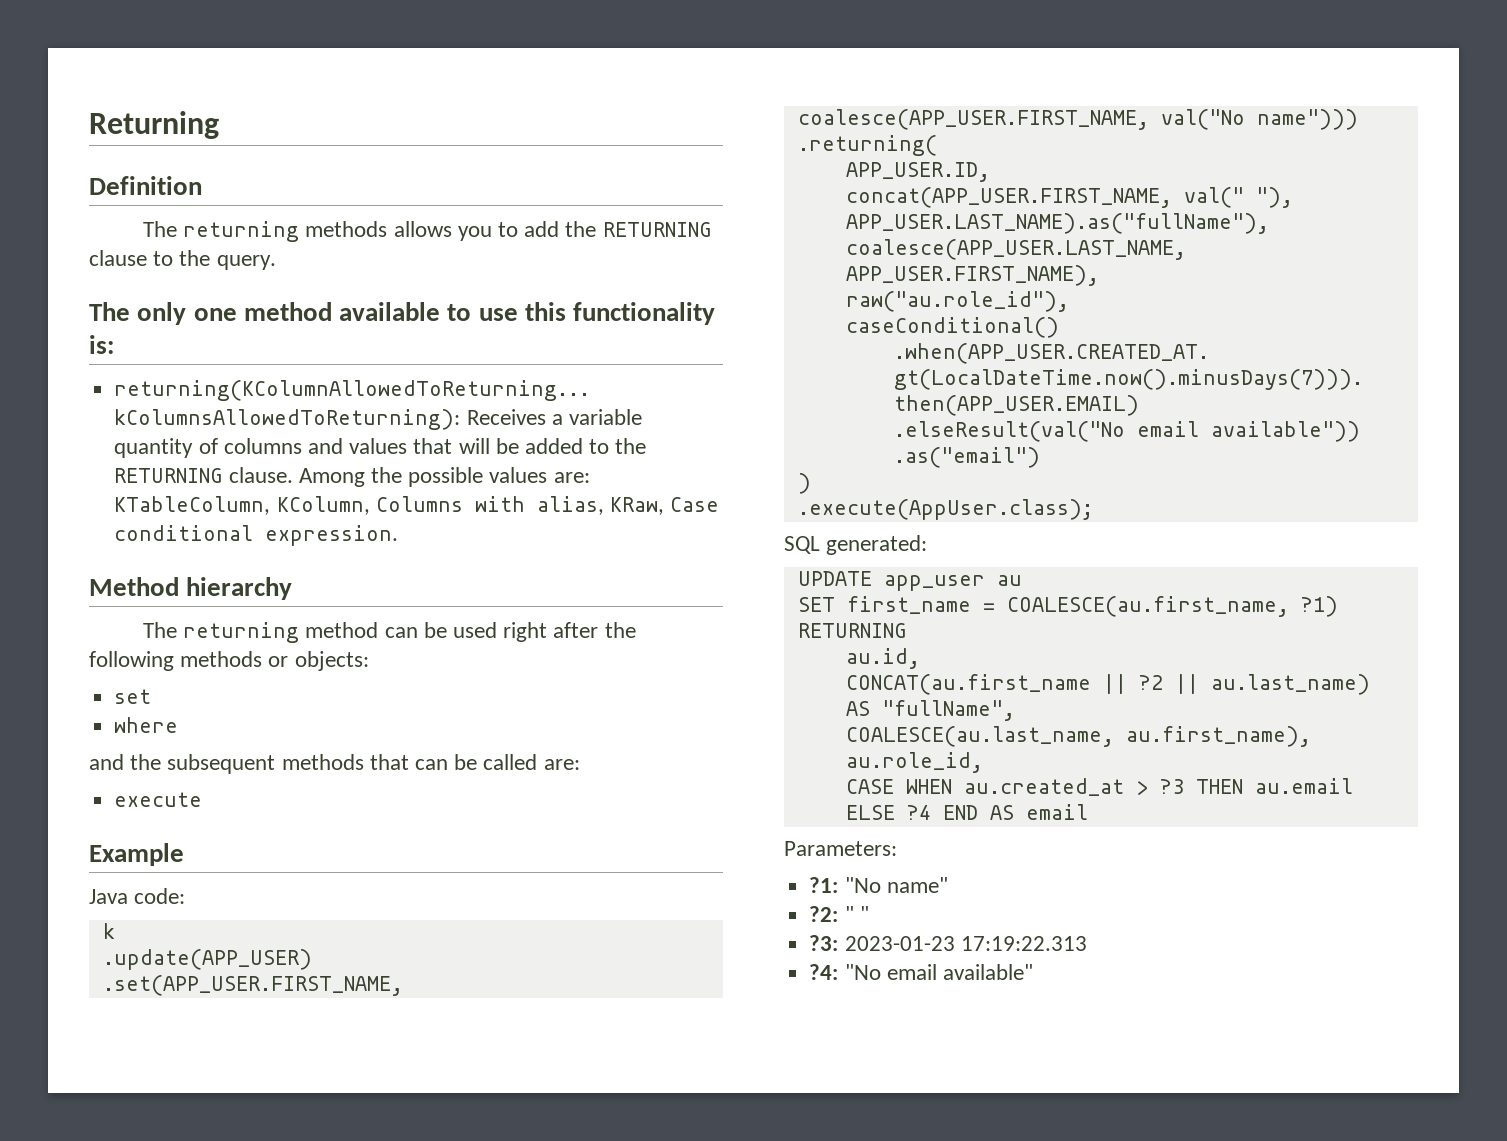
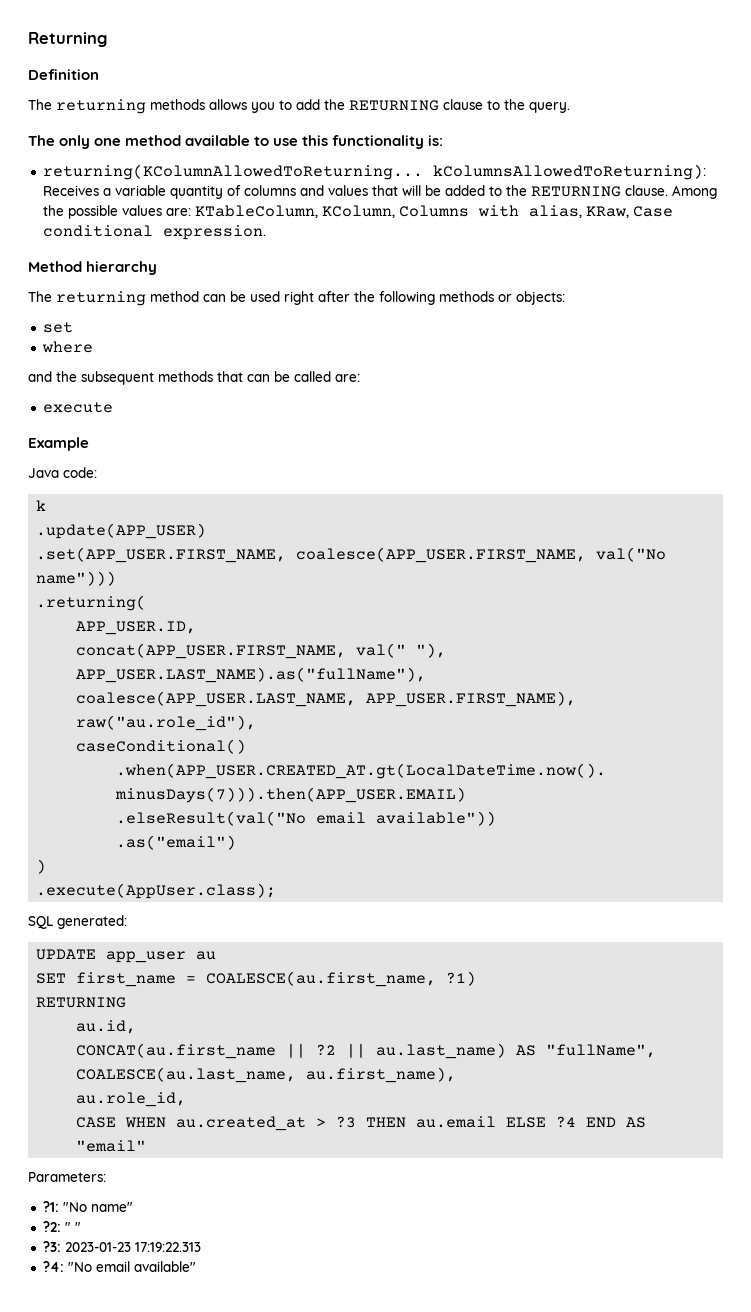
[1025,804,1088,820] email -> [76,1140,147,1152] "email"

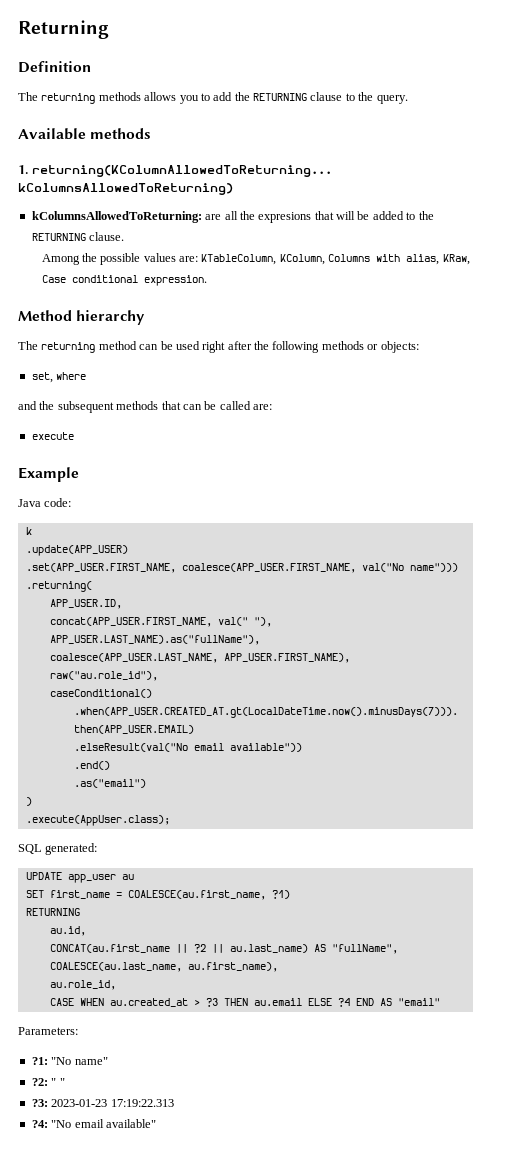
[28,135,444,149] [42,164,706,180] [42,185,368,199] The only one method available to use this functionality is: // returning(KColumnAllowedToReturning... kColumnsAllowedToReturning): Receives a variable quantity of columns and values -> [18,128,152,140] [18,165,332,177] [18,183,233,195] [31,211,312,223] Available methods // 1. returning(KColumnAllowedToReturning... kColumnsAllowedToReturning) // kColumnsAllowedToReturning: are all the expresions
(668, 190) none -> (125, 236) //
[42,322,73,333] set // -> [31,372,53,383] set,
(497, 818) none -> [73,761,110,770] // .end()

